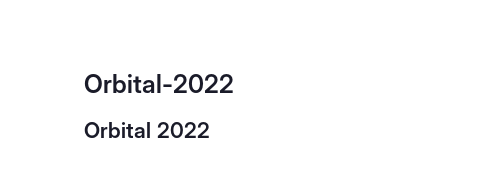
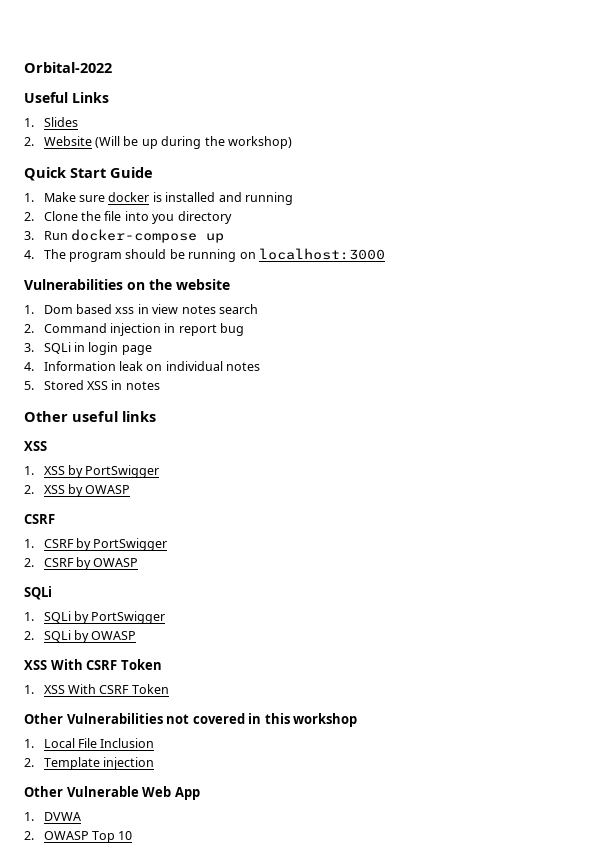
[84,122,210,138] Orbital 2022 -> [24,92,109,103] [24,117,78,127] [24,136,292,149] [24,167,153,181] [24,192,293,205] [24,211,232,224] [24,229,225,243] [24,248,385,262] [24,279,230,290] [24,304,258,314] [24,323,245,336] [24,342,152,355] [24,361,261,371] [24,380,160,390] [24,411,156,422] [24,441,47,451] [24,465,160,478] [24,484,131,497] [24,514,55,524] [24,538,168,551] [24,557,139,570] [24,586,52,600] [24,611,166,624] [24,630,137,643] [24,659,162,670] [24,684,169,694] [24,713,358,727] [24,738,155,748] [24,757,155,770] [24,786,200,800] [24,812,81,821] [24,831,133,843] Useful Links // 1. Slides // 2. Website (Will be up during the workshop) // Quick Start Guide // 1. Make sure docker is installed and running // 2. Clone the file into you directory // 3. Run docker-compose up // 4. The program should be running on localhost:3000 // Vulnerabilities on the website // 1. Dom based xss in view notes search // 2. Command injection in report bug // 3. SQLi in login page // 4. Information leak on individual notes // 5. Stored XSS in notes // Other useful links // XSS // 1. XSS by PortSwigger // 2. XSS by OWASP // CSRF // 1. CSRF by PortSwigger // 2. CSRF by OWASP // SQLi // 1. SQLi by PortSwigger // 2. SQLi by OWASP // XSS With CSRF Token // 1. XSS With CSRF Token // Other Vulnerabilities not covered in this workshop // 1. Local File Inclusion // 2. Template injection // Other Vulnerable Web App // 1. DVWA // 2. OWASP Top 10

